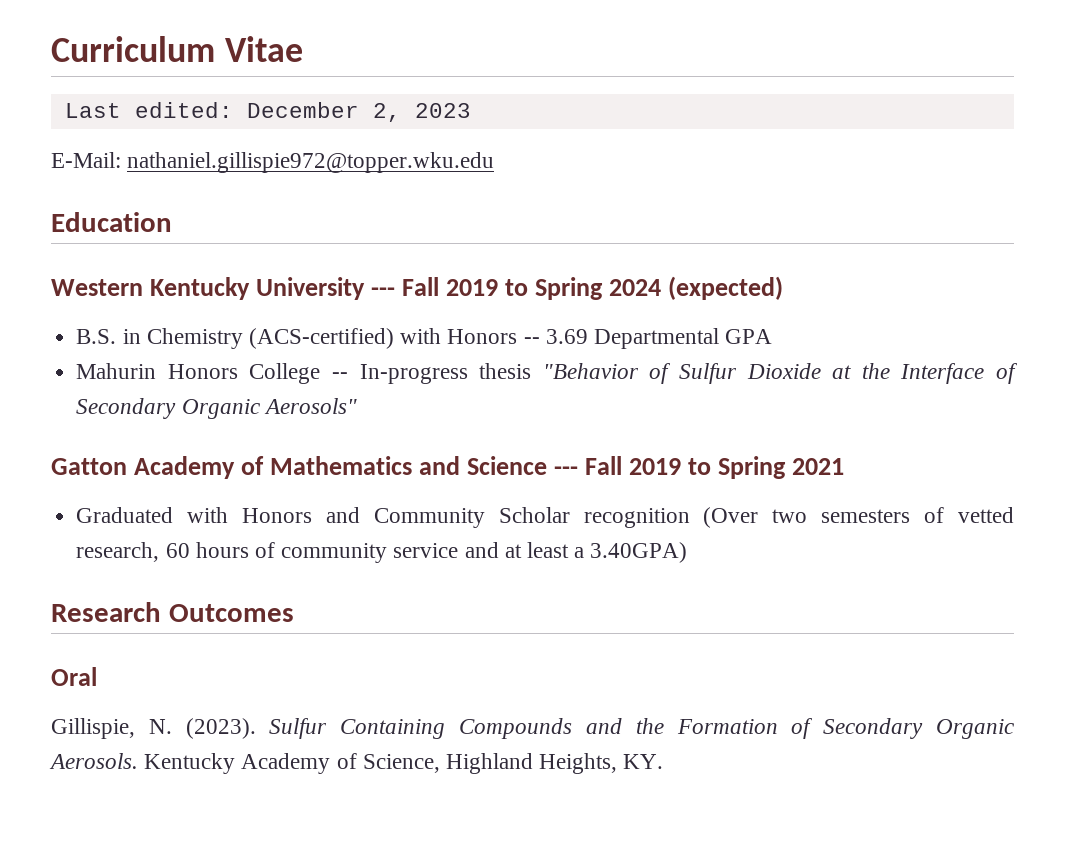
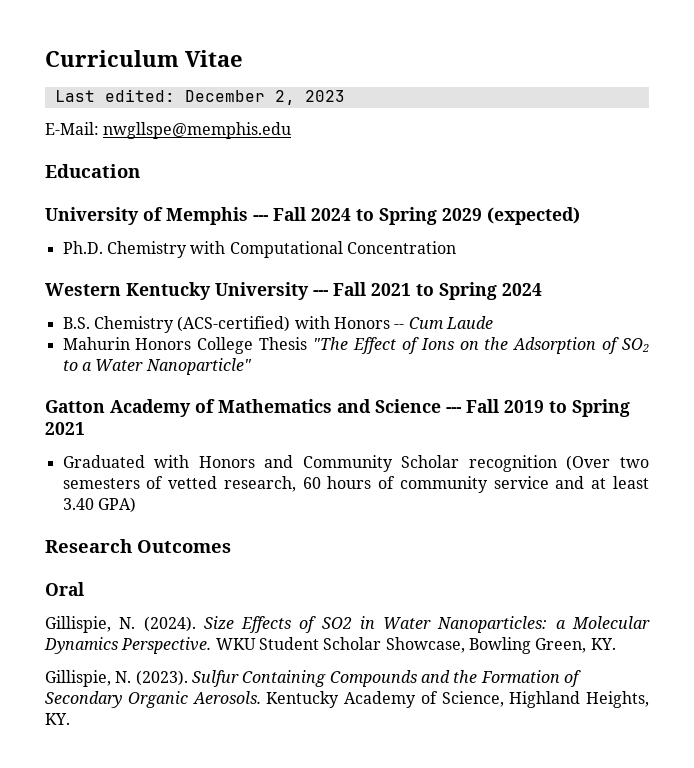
[127,152,495,173] nathaniel.gillispie972@topper.wku.edu -> [103,122,292,139] nwgllspe@memphis.edu
(172, 222) none -> [45,207,580,225] [62,241,456,258] // University of Memphis --- Fall 2024 to Spring 2029 (expected) // Ph.D. Chemistry with Computational Concentration
[446,279,499,296] 2019 -> [371,283,411,296] 2021
[668,276,784,300] (expected) -> (542, 289) none
[122,329,141,344] in -> (90, 323) none
[545,328,773,349] 3.69 Departmental GPA -> [408,316,493,329] Cum Laude
[332,363,1019,384] [76,398,357,419] -- In-progress thesis "Behavior of Sulfur Dioxide at the Interface of Secondary Organic Aerosols" -> [259,337,649,354] [62,358,252,375] Thesis "The Effect of Ions on the Adsorption of SO2 to a Water Nanoparticle"
[574,542,688,563] a 3.40GPA) -> [62,497,136,513] 3.40 GPA)
(97, 676) none -> [45,616,650,633] [44,637,616,654] // Gillispie, N. (2024). Size Effects of SO2 in Water Nanoparticles: a Molecular Dynamics Perspective. WKU Student Scholar Showcase, Bowling Green, KY.

